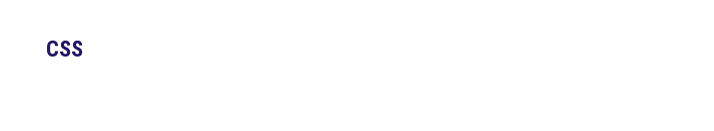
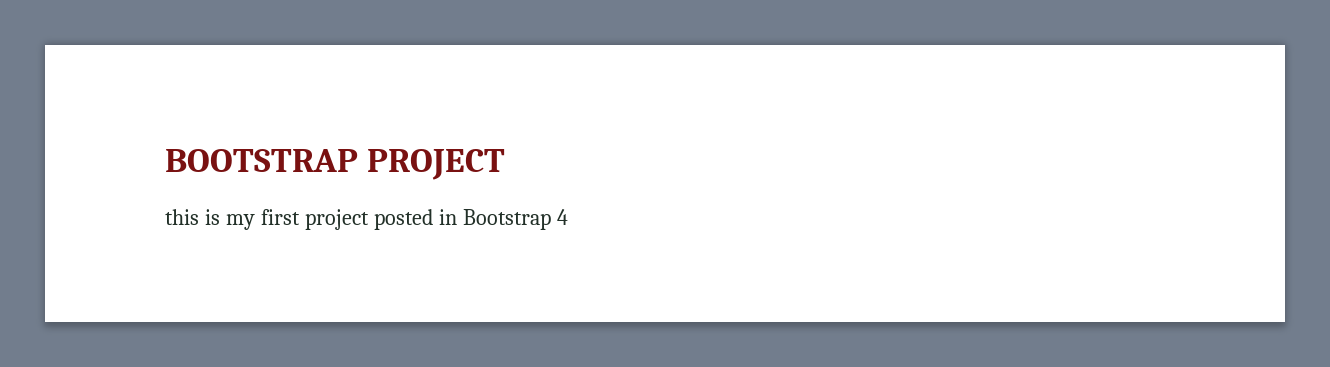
[46,40,84,57] CSS -> [165,149,506,180] [165,209,568,230] BOOTSTRAP PROJECT // this is my first project posted in Bootstrap 4

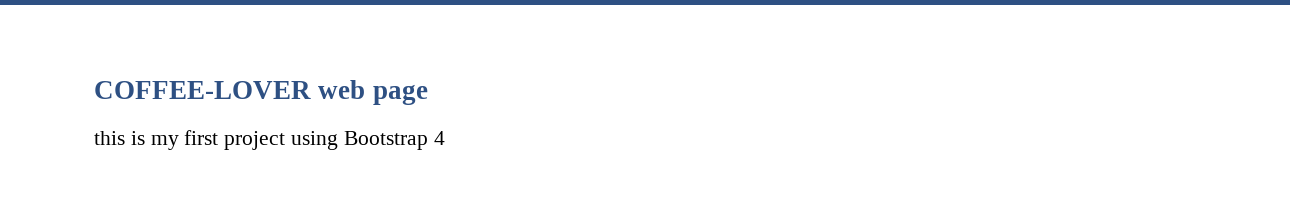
[165,149,506,180] BOOTSTRAP PROJECT -> [94,80,428,105] COFFEE-LOVER web page
[373,209,457,230] posted in -> [291,131,339,150] using

